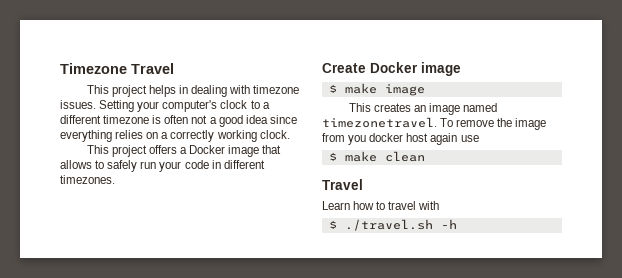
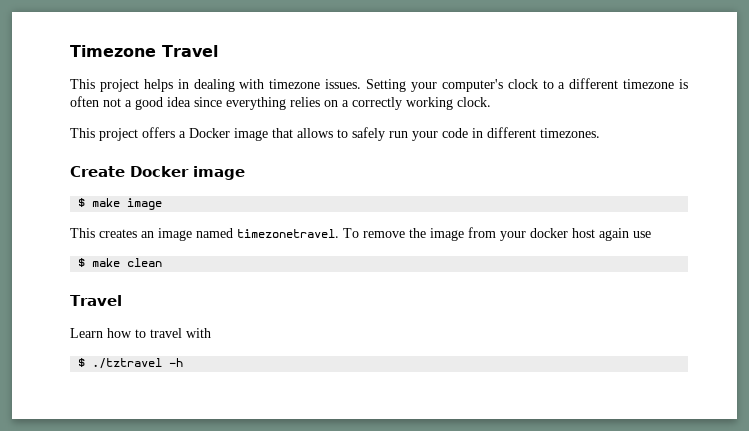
[348,135,367,145] you -> [500,231,526,241] your
[344,219,433,231] ./travel.sh -> [92,358,163,369] ./tztravel

